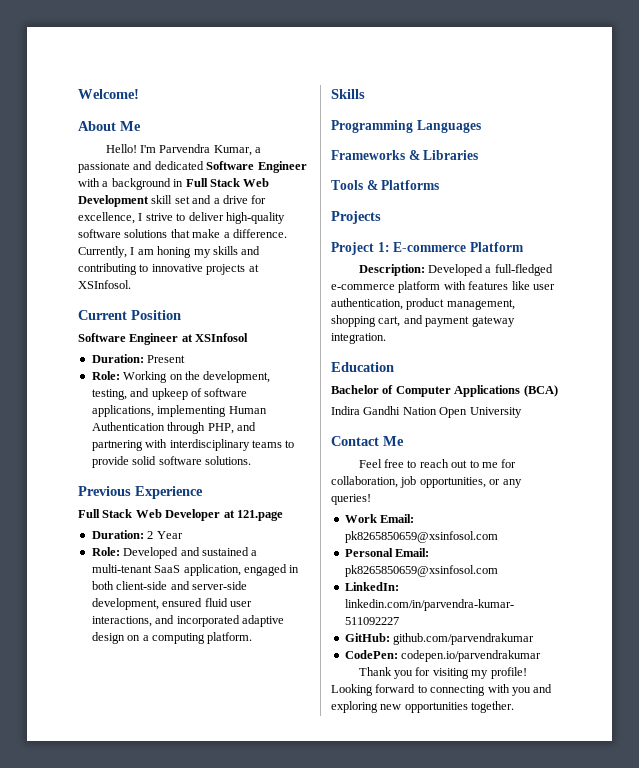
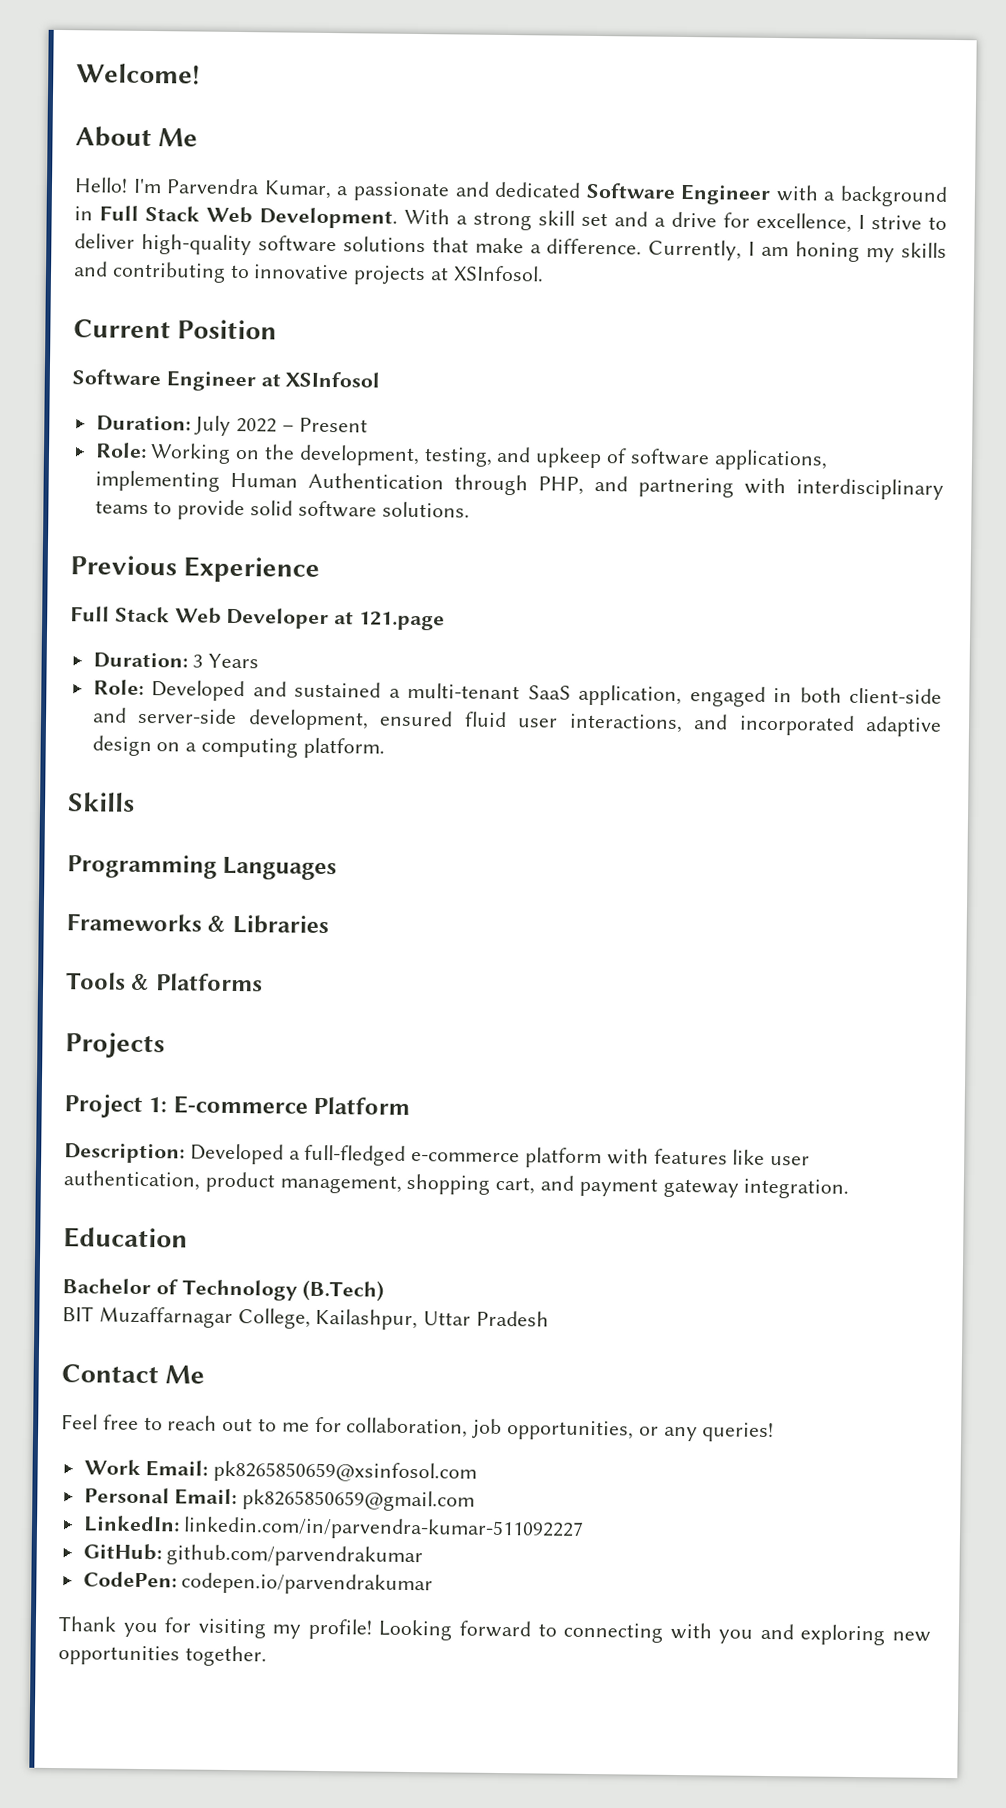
[78,195,149,207] Development -> [259,207,532,231] Development. With a strong
(144, 358) none -> [194,415,295,436] July 2022 –
[147,531,183,539] 2 Year -> [192,653,260,669] 3 Years
[395,385,558,397] [331,406,522,418] Computer Applications (BCA) // Indira Gandhi Nation Open University -> [181,1279,385,1302] [62,1306,550,1331] Technology (B.Tech) // BIT Muzaffarnagar College, Kailashpur, Uttar Pradesh
[344,565,498,577] pk8265850659@xsinfosol.com -> [242,1489,476,1512] pk8265850659@gmail.com

